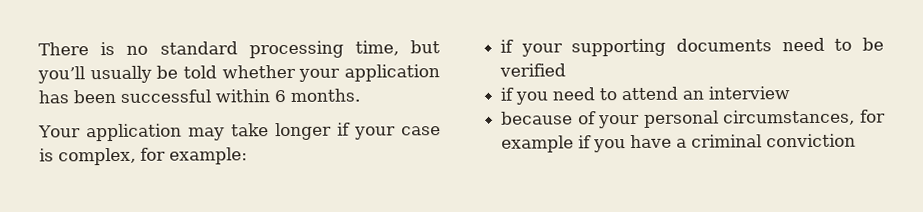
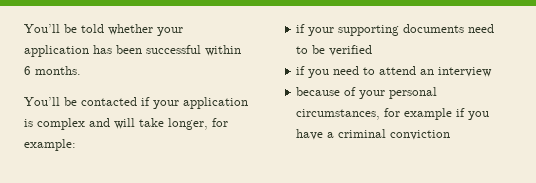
[38,40,440,59] [37,65,152,84] There is no standard processing time, but you’ll usually -> [24,24,60,33] You’ll
[38,122,442,142] [39,147,136,166] Your application may take longer if your case is complex, -> [24,97,248,109] [24,118,208,130] You’ll be contacted if your application is complex and will take longer,

